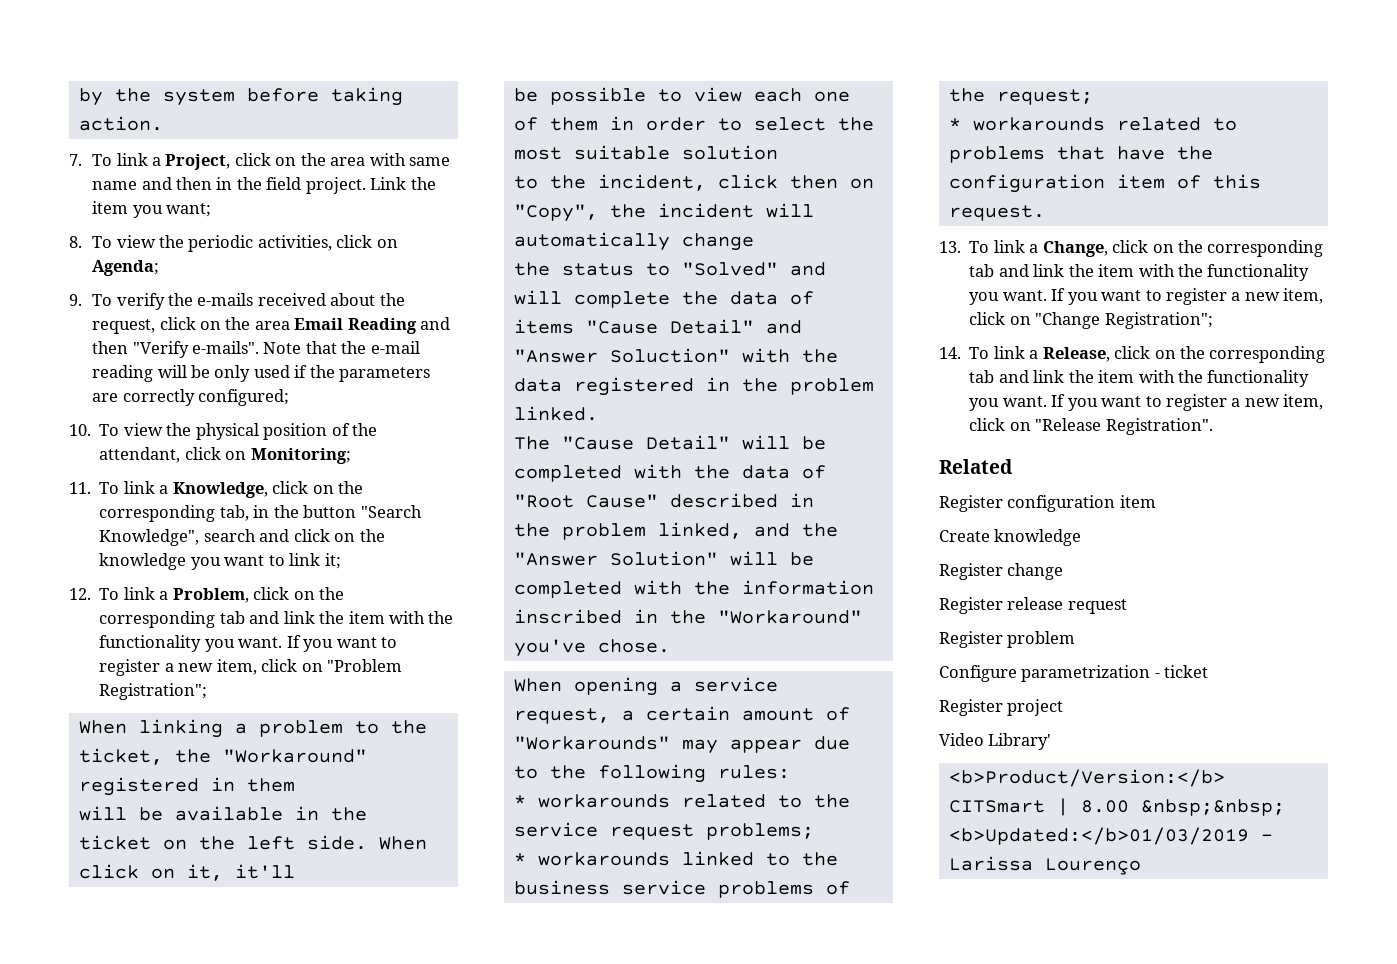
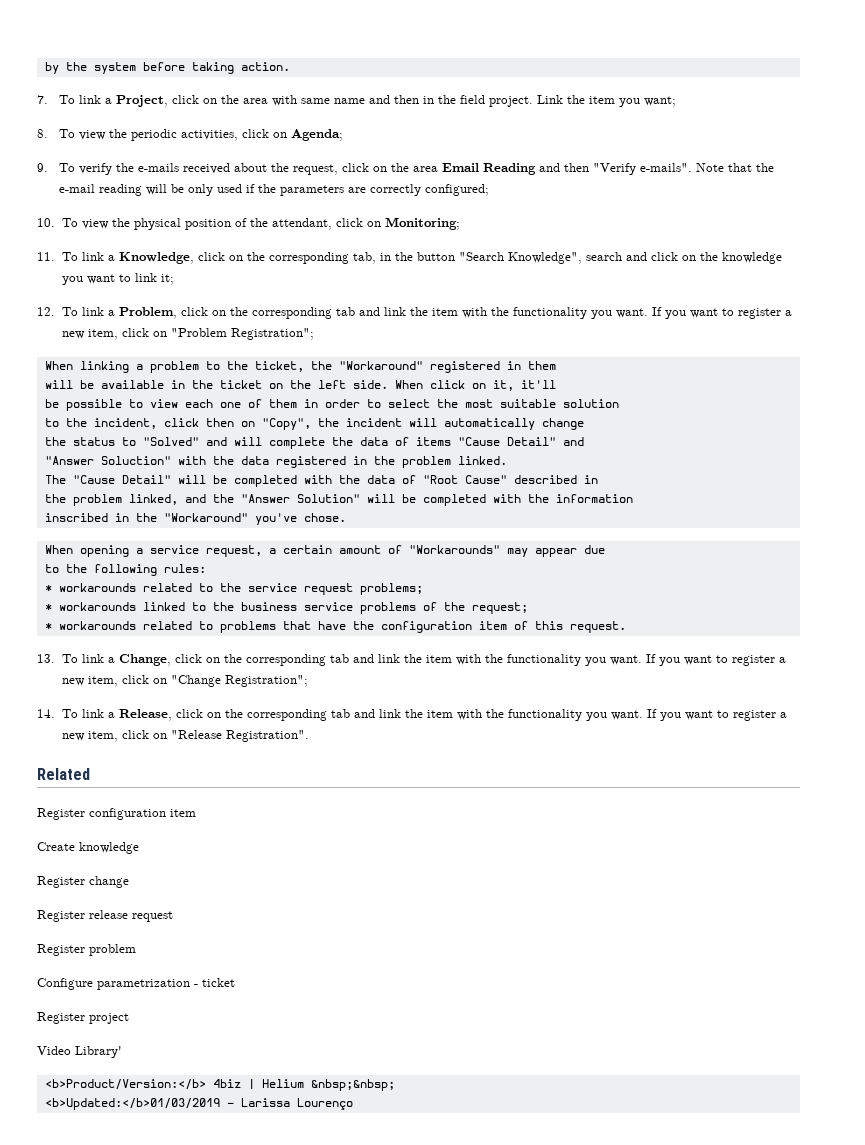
[948,798,1129,816] CITSmart | 8.00 -> [212,1079,304,1090] 4biz | Helium

